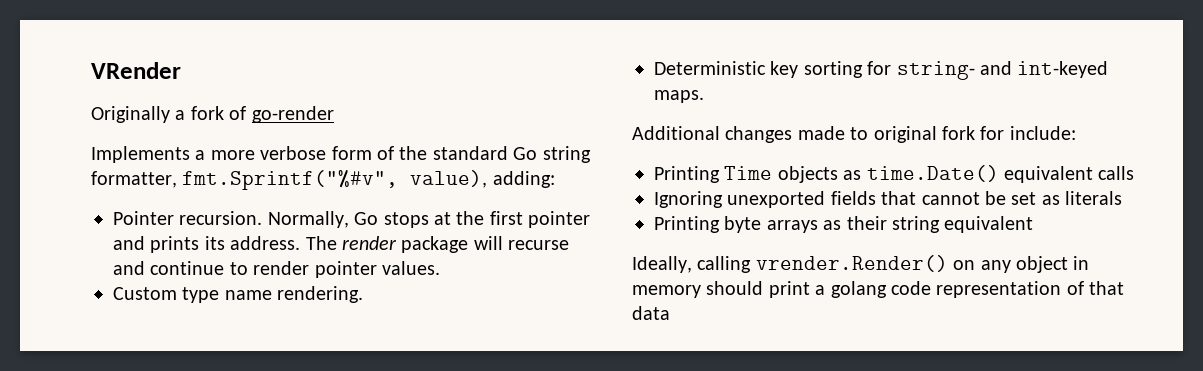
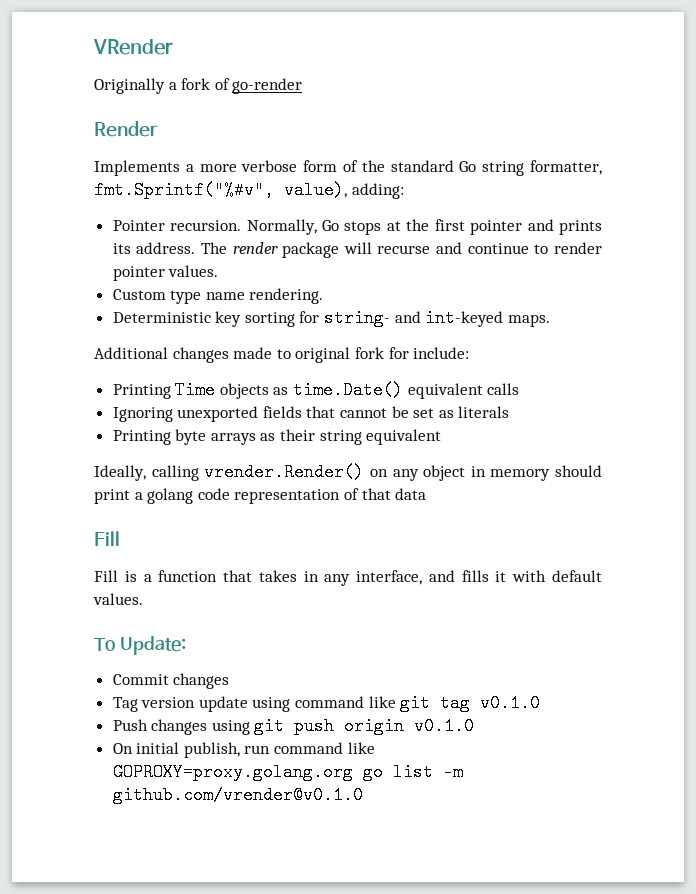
(334, 114) none -> [94,121,158,137] // Render
(670, 313) none -> [94,531,120,546] [94,570,602,586] [93,593,143,605] [94,636,186,655] [112,673,230,689] [112,694,541,712] [112,717,475,735] [112,742,375,758] [112,763,463,781] [112,786,363,804] // Fill // Fill is a function that takes in any interface, and fills it with default values. // To Update: // Commit changes // Tag version update using command like git tag v0.1.0 // Push changes using git push origin v0.1.0 // On initial publish, run command like GOPROXY=proxy.golang.org go list -m github.com/vrender@v0.1.0

